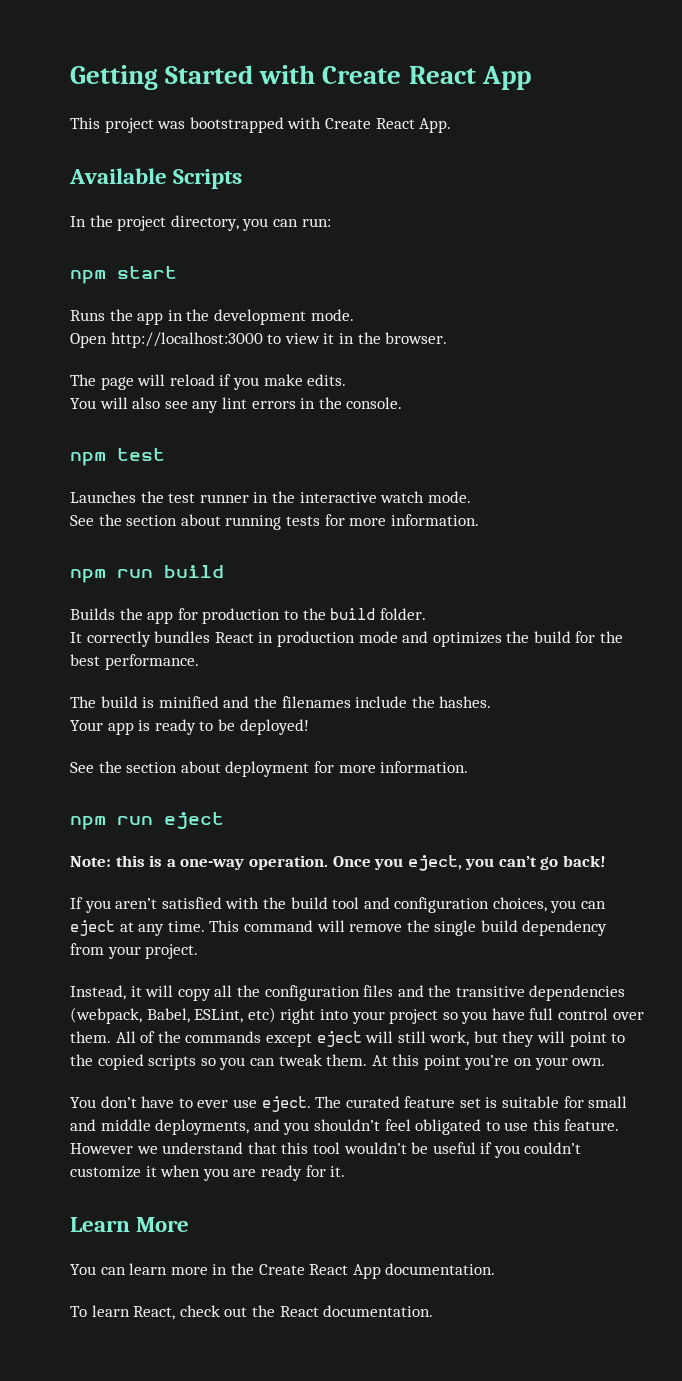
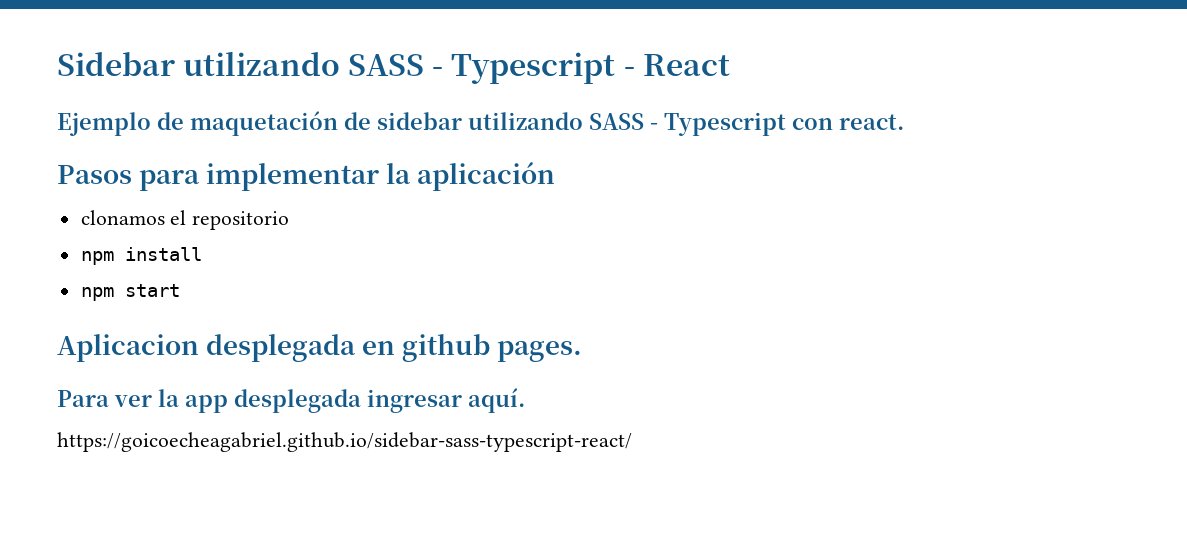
[70,65,531,90] [70,117,452,133] [69,168,243,189] [70,215,331,231] [70,266,177,284] [70,309,354,325] [70,332,448,348] [70,374,347,390] [70,397,403,413] [70,448,165,466] [70,491,471,503] [70,514,479,530] [70,565,224,583] [70,608,426,624] [70,631,624,647] [70,654,199,670] [70,696,492,708] [70,719,309,735] [70,761,469,777] [70,812,224,830] [70,855,607,871] [70,897,607,913] [70,920,608,936] [70,943,199,959] [70,985,626,1001] [70,1007,644,1024] [70,1031,626,1047] [70,1054,606,1070] [70,1096,628,1112] [70,1119,620,1135] [70,1142,582,1158] [70,1165,346,1181] [70,1217,190,1232] [70,1263,496,1279] [70,1305,434,1320] Getting Started with Create React App // This project was bootstrapped with Create React App. // Available Scripts // In the project directory, you can run: // npm start // Runs the app in the development mode. // Open http://localhost:3000 to view it in the browser. // The page will reload if you make edits. // You will also see any lint errors in the console. // npm test // Launches the test runner in the interactive watch mode. // See the section about running tests for more information. // npm run build // Builds the app for production to the build folder. // It correctly bundles React in production mode and optimizes the build for the best performance. // The build is minified and the filenames include the hashes. // Your app is ready to be deployed! // See the section about deployment for more information. // npm run eject // Note: this is a one-way operation. Once you eject, you can’t go back! // If you aren’t satisfied with the build tool and configuration choices, you can eject at any time. This command will remove the single build dependency from your project. // Instead, it will copy all the configuration files and the transitive dependencies (webpack, Babel, ESLint, etc) right into your project so you have full control over them. All of the commands except eject will still work, but they will point to the copied scripts so you can tweak them. At this point you’re on your own. // You don’t have to ever use eject. The curated feature set is suitable for small and middle deployments, and you shouldn’t feel obligated to use this feature. However we understand that this tool wouldn’t be useful if you couldn’t customize it when you are ready for it. // Learn More // You can learn more in the Create React App documentation. // To learn React, check out the React documentation. -> [57,51,730,84] [57,111,904,136] [57,162,556,191] [80,210,290,230] [80,247,202,265] [80,284,180,301] [57,334,583,362] [57,388,525,413] [57,432,632,452] Sidebar utilizando SASS - Typescript - React // Ejemplo de maquetación de sidebar utilizando SASS - Typescript con react. // Pasos para implementar la aplicación // clonamos el repositorio // npm install // npm start // Aplicacion desplegada en github pages. // Para ver la app desplegada ingresar aquí. // https://goicoecheagabriel.github.io/sidebar-sass-typescript-react/

